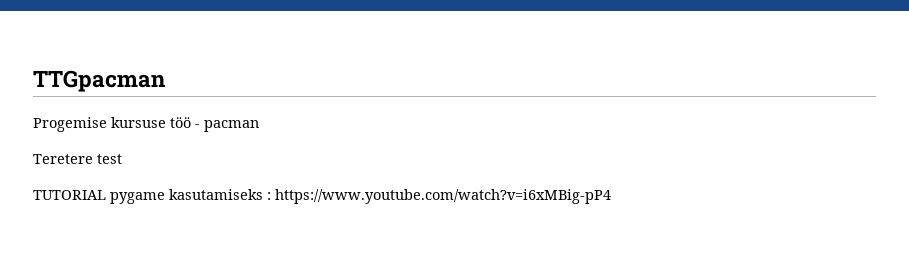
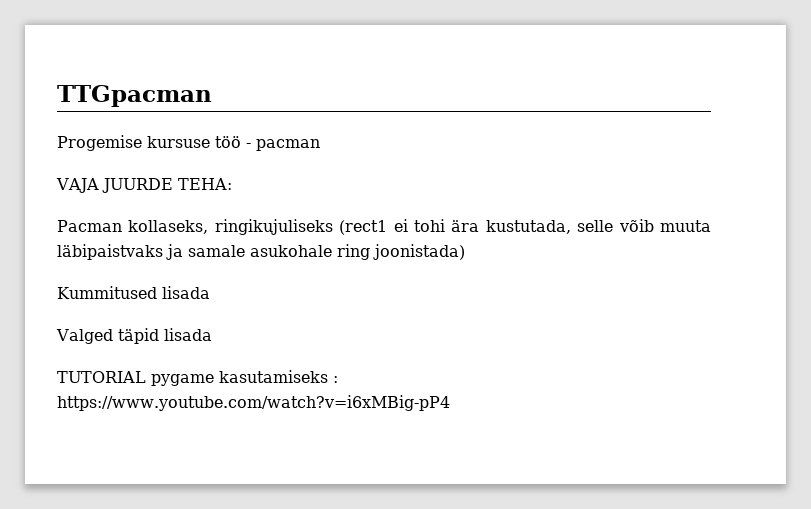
[33,154,122,164] Teretere test -> [56,178,232,193] [57,219,711,235] [57,244,465,260] [57,286,210,299] [56,328,212,344] VAJA JUURDE TEHA: // Pacman kollaseks, ringikujuliseks (rect1 ei tohi ära kustutada, selle võib muuta läbipaistvaks ja samale asukohale ring joonistada) // Kummitused lisada // Valged täpid lisada

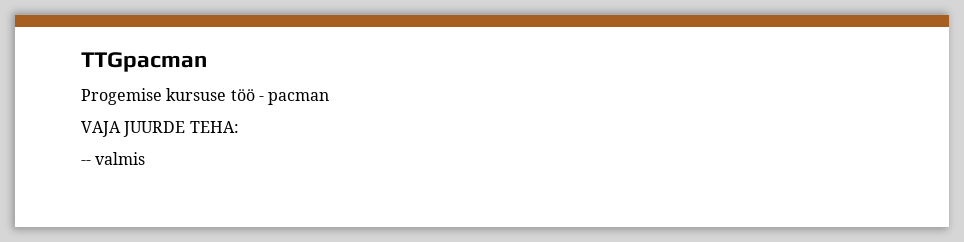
[57,219,711,235] [57,244,465,260] [57,286,210,299] [56,328,212,344] [57,370,338,386] [57,395,450,411] Pacman kollaseks, ringikujuliseks (rect1 ei tohi ära kustutada, selle võib muuta läbipaistvaks ja samale asukohale ring joonistada) // Kummitused lisada // Valged täpid lisada // TUTORIAL pygame kasutamiseks : https://www.youtube.com/watch?v=i6xMBig-pP4 -> [81,152,146,165] -- valmis

